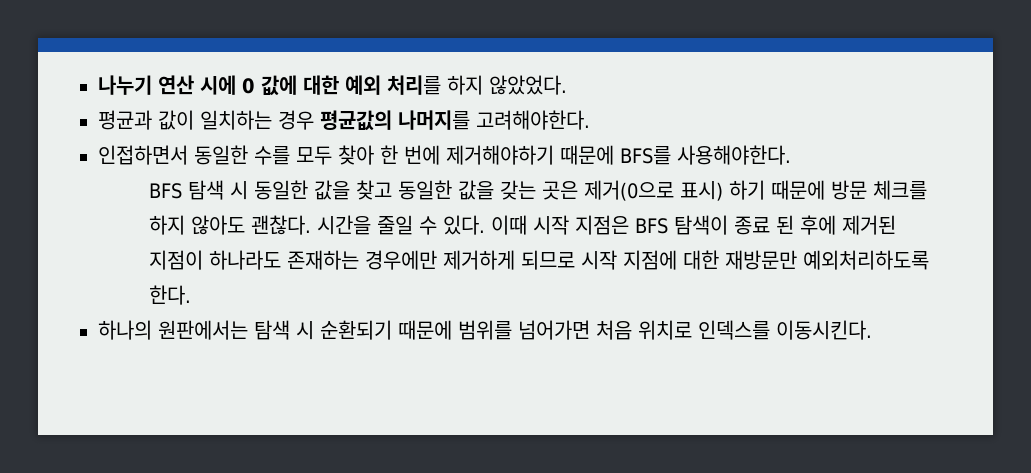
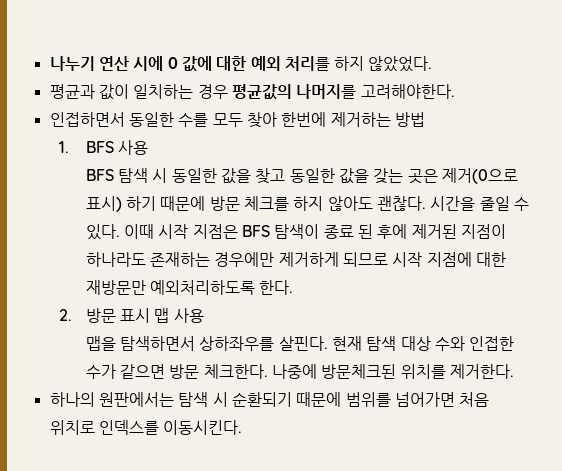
[380,145,791,165] 한 번에 제거해야하기 때문에 BFS를 사용해야한다. -> [281,112,425,127] [58,140,149,155] 한번에 제거하는 방법 // 1. BFS 사용
(191, 295) none -> [58,308,204,323] [85,336,515,351] [85,364,515,379] // 2. 방문 표시 맵 사용 // 맵을 탐색하면서 상하좌우를 살핀다. 현재 탐색 대상 수와 인접한 수가 같으면 방문 체크한다. 나중에 방문체크된 위치를 제거한다.

